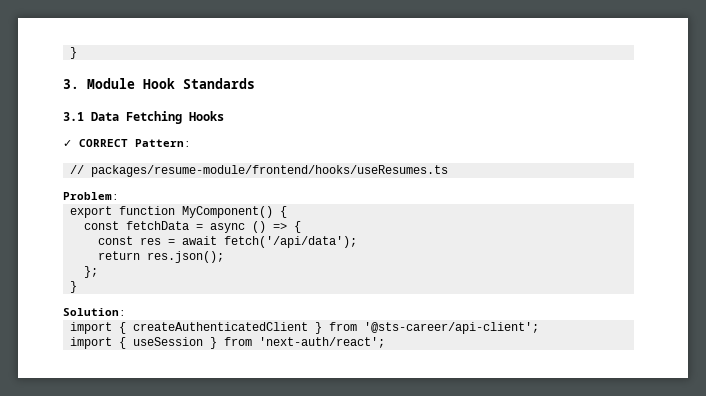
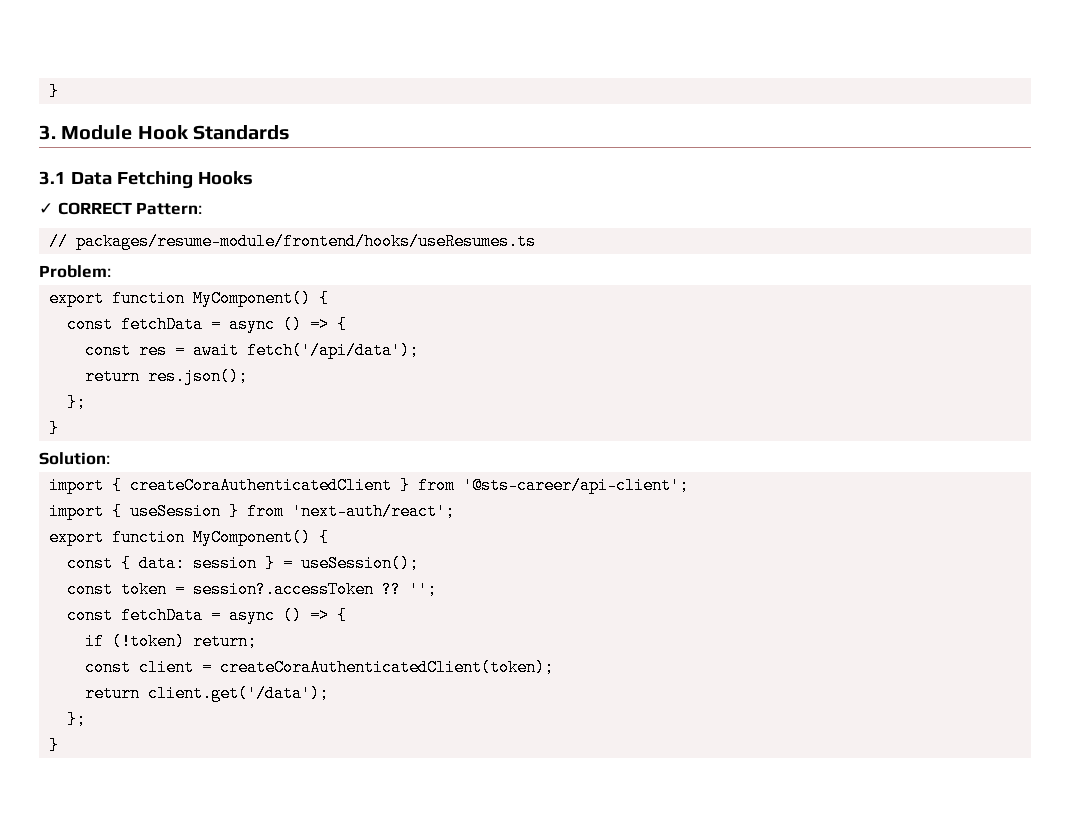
[132,322,308,331] createAuthenticatedClient -> [130,477,393,494] createCoraAuthenticatedClient
(385, 342) none -> [49,529,330,546] [67,555,420,572] [67,581,438,598] [67,607,348,624] [85,633,258,650] [85,659,555,676] [85,685,330,702] [67,711,87,728] [49,737,60,754] // export function MyComponent() { // const { data: session } = useSession(); // const token = session?.accessToken ?? ''; // const fetchData = async () => { // if (!token) return; // const client = createCoraAuthenticatedClient(token); // return client.get('/data'); // }; // }

